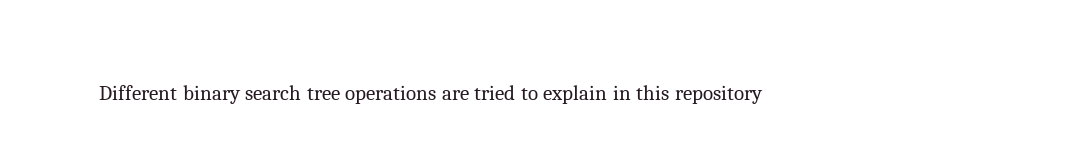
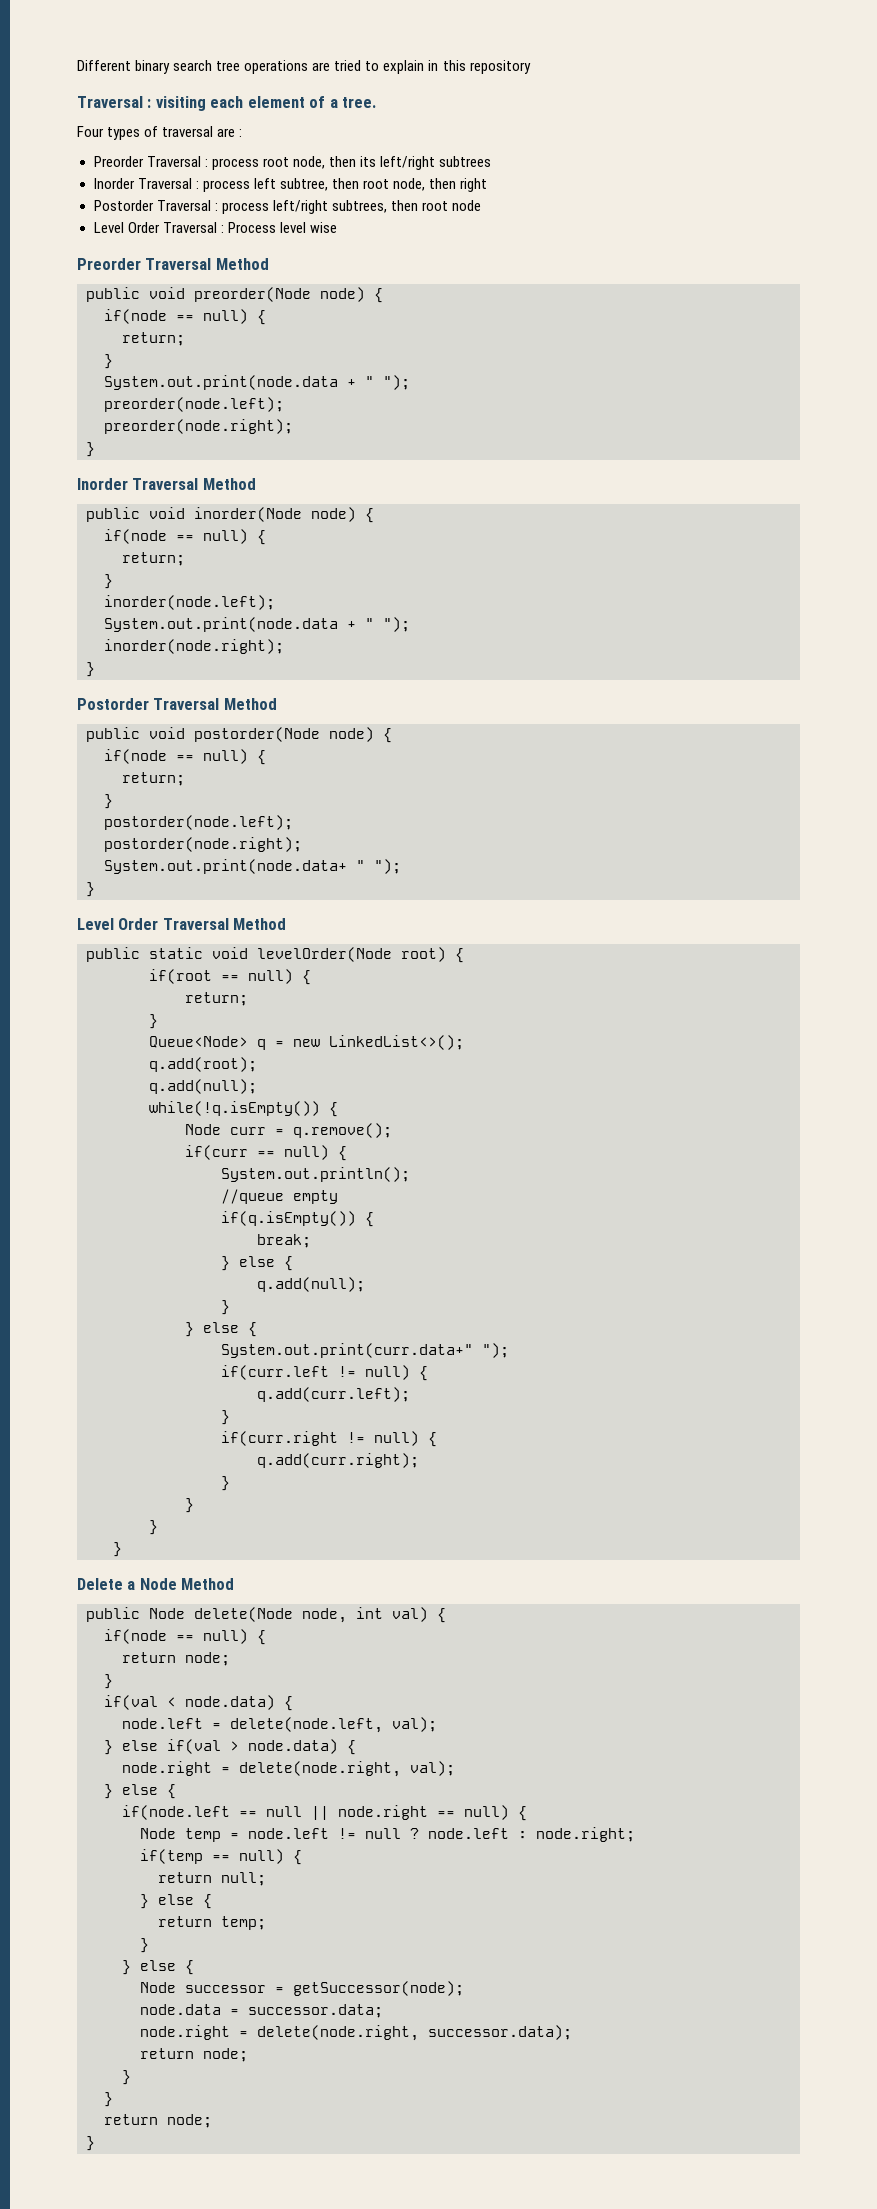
(763, 94) none -> [77,96,377,111] [77,126,243,140] [93,156,491,170] [93,178,488,192] [93,200,481,214] [93,222,337,233] [77,258,269,270] [86,287,383,303] [104,309,266,325] [122,332,185,346] [104,354,113,369] [104,375,410,390] [104,397,284,412] [104,419,293,434] [86,442,95,457] [77,478,256,490] [86,507,374,523] [104,529,266,545] [122,552,185,566] [104,574,113,589] [104,595,275,610] [104,617,410,632] [104,639,284,654] [86,662,95,677] [77,698,277,710] [86,727,392,743] [104,749,266,765] [122,772,185,786] [104,794,113,809] [104,815,293,830] [104,837,302,852] [104,859,401,874] [86,882,95,897] [77,918,287,930] [86,947,464,963] [149,969,311,985] [185,992,248,1006] [149,1014,158,1029] [149,1035,464,1050] [149,1057,257,1072] [149,1079,257,1094] [149,1101,338,1117] [185,1123,392,1138] [185,1145,347,1161] [221,1167,410,1182] [221,1189,338,1204] [221,1211,374,1227] [257,1234,311,1248] [221,1256,293,1271] [257,1277,365,1292] [221,1300,230,1315] [185,1322,257,1337] [221,1343,509,1358] [221,1365,428,1381] [257,1387,410,1402] [221,1410,230,1425] [221,1431,437,1447] [257,1453,419,1468] [221,1476,230,1491] [185,1498,194,1513] [149,1520,158,1535] [113,1542,122,1557] [77,1578,235,1590] [86,1607,446,1623] [104,1629,266,1645] [122,1652,230,1666] [104,1674,113,1689] [104,1695,293,1711] [122,1717,437,1733] [104,1739,356,1755] [122,1761,455,1777] [104,1784,176,1799] [122,1805,527,1821] [140,1827,635,1842] [140,1849,302,1865] [158,1872,266,1886] [140,1894,212,1909] [158,1916,266,1930] [140,1938,149,1953] [122,1960,194,1975] [140,1981,464,1996] [140,2004,383,2018] [140,2025,572,2041] [140,2048,248,2062] [122,2070,131,2085] [104,2092,113,2107] [104,2114,212,2128] [86,2136,95,2151] // Traversal : visiting each element of a tree. // Four types of traversal are : // Preorder Traversal : process root node, then its left/right subtrees // Inorder Traversal : process left subtree, then root node, then right // Postorder Traversal : process left/right subtrees, then root node // Level Order Traversal : Process level wise // Preorder Traversal Method // public void preorder(Node node) { // if(node == null) { // return; // } // System.out.print(node.data + " "); // preorder(node.left); // preorder(node.right); // } // Inorder Traversal Method // public void inorder(Node node) { // if(node == null) { // return; // } // inorder(node.left); // System.out.print(node.data + " "); // inorder(node.right); // } // Postorder Traversal Method // public void postorder(Node node) { // if(node == null) { // return; // } // postorder(node.left); // postorder(node.right); // System.out.print(node.data+ " "); // } // Level Order Traversal Method // public static void levelOrder(Node root) { // if(root == null) { // return; // } // Queue<Node> q = new LinkedList<>(); // q.add(root); // q.add(null); // while(!q.isEmpty()) { // Node curr = q.remove(); // if(curr == null) { // System.out.println(); // //queue empty // if(q.isEmpty()) { // break; // } else { // q.add(null); // } // } else { // System.out.print(curr.data+" "); // if(curr.left != null) { // q.add(curr.left); // } // if(curr.right != null) { // q.add(curr.right); // } // } // } // } // Delete a Node Method // public Node delete(Node node, int val) { // if(node == null) { // return node; // } // if(val < node.data) { // node.left = delete(node.left, val); // } else if(val > node.data) { // node.right = delete(node.right, val); // } else { // if(node.left == null || node.right == null) { // Node temp = node.left != null ? node.left : node.right; // if(temp == null) { // return null; // } else { // return temp; // } // } else { // Node successor = getSuccessor(node); // node.data = successor.data; // node.right = delete(node.right, successor.data); // return node; // } // } // return node; // }

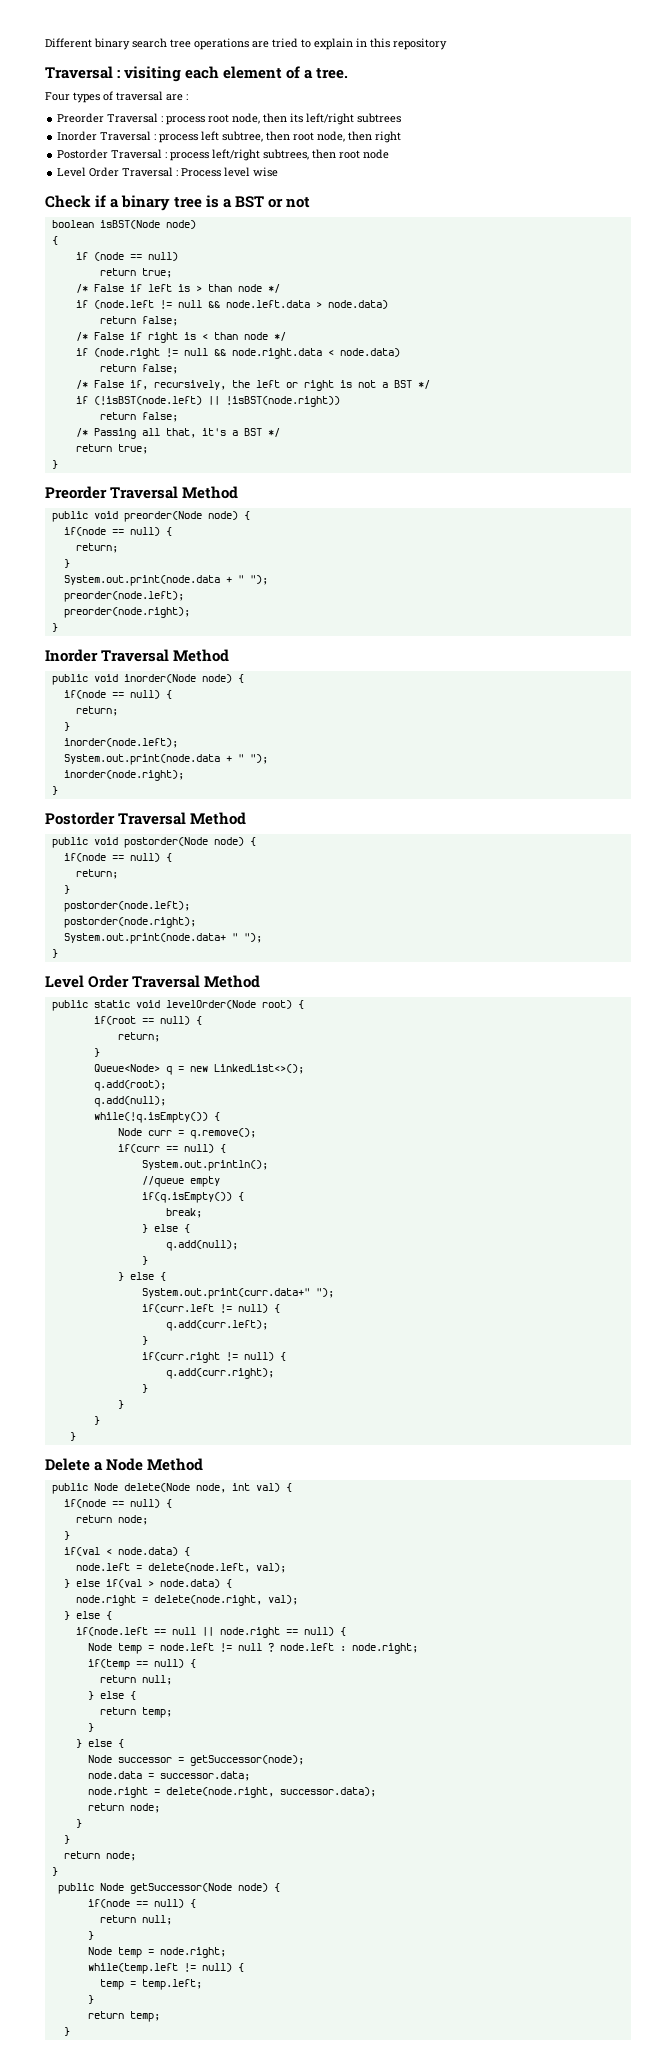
(337, 227) none -> [45,195,311,211] [51,220,196,229] [51,236,58,245] [75,252,178,261] [99,268,172,278] [75,284,280,293] [75,300,388,309] [99,316,178,326] [75,332,286,343] [75,348,400,359] [99,364,178,374] [75,380,430,391] [75,396,340,407] [99,412,178,422] [75,428,280,439] [75,444,148,454] [51,460,58,469] // Check if a binary tree is a BST or not // boolean isBST(Node node) // { // if (node == null) // return true; // /* False if left is > than node */ // if (node.left != null && node.left.data > node.data) // return false; // /* False if right is < than node */ // if (node.right != null && node.right.data < node.data) // return false; // /* False if, recursively, the left or right is not a BST */ // if (!isBST(node.left) || !isBST(node.right)) // return false; // /* Passing all that, it's a BST */ // return true; // }
(95, 2143) none -> [57,1883,280,1894] [87,1899,196,1908] [99,1915,172,1925] [87,1931,94,1940] [87,1947,226,1958] [87,1963,244,1974] [99,1979,202,1990] [87,1995,94,2004] [87,2011,160,2022] [63,2027,70,2036] // public Node getSuccessor(Node node) { // if(node == null) { // return null; // } // Node temp = node.right; // while(temp.left != null) { // temp = temp.left; // } // return temp; // }

